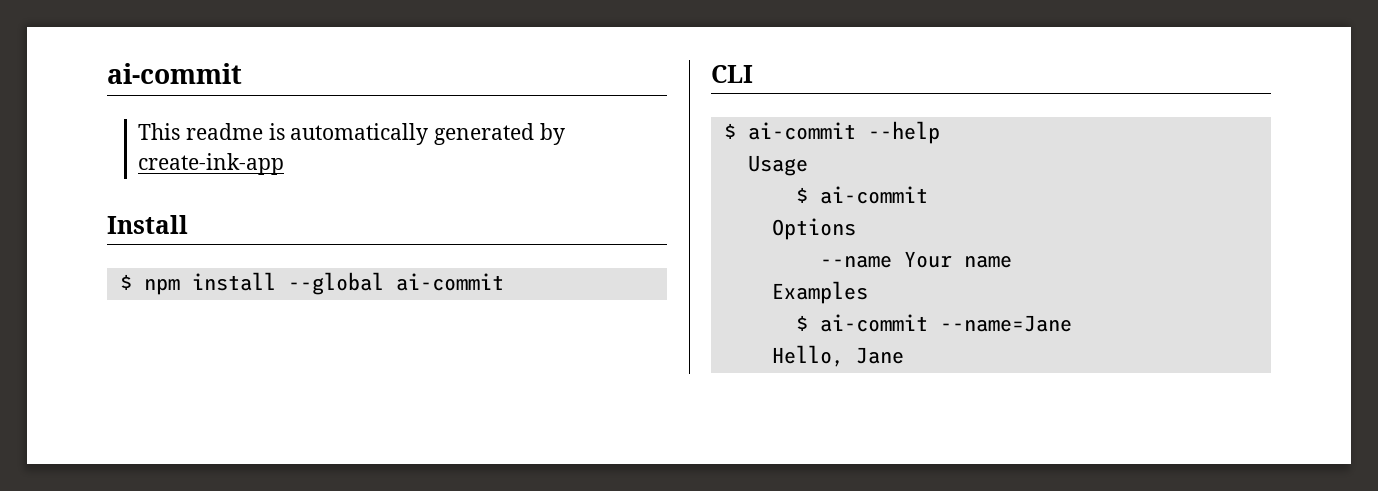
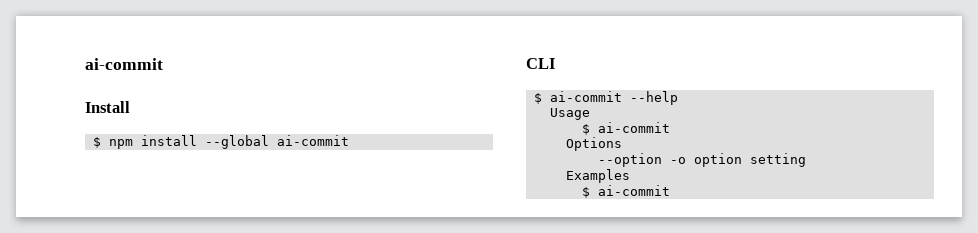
[107,63,242,84] [138,123,565,145] [138,153,285,175] ai-commit // This readme is automatically generated by create-ink-app -> [85,58,163,70] ai-commit
[819,251,1012,268] --name Your name -> [598,153,807,167] --option -o option setting
[939,315,1072,332] [771,345,904,367] --name=Jane // Hello, Jane -> (671, 190) none

